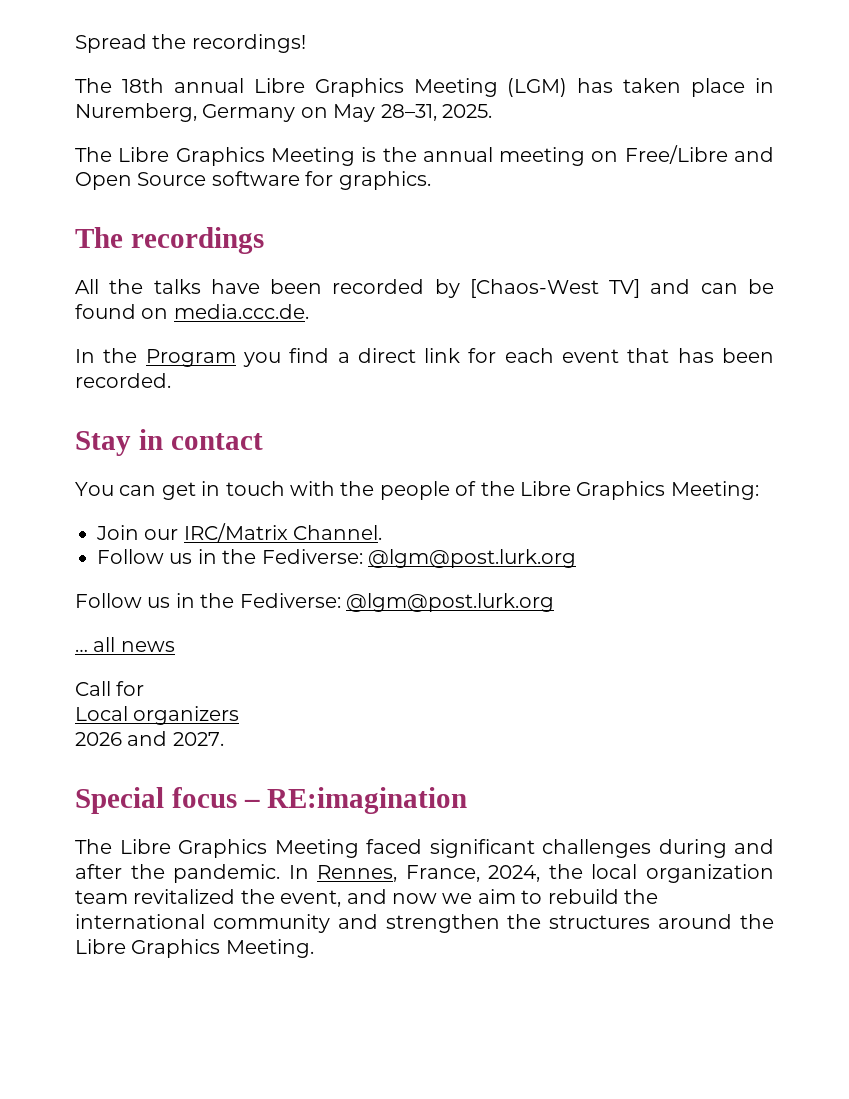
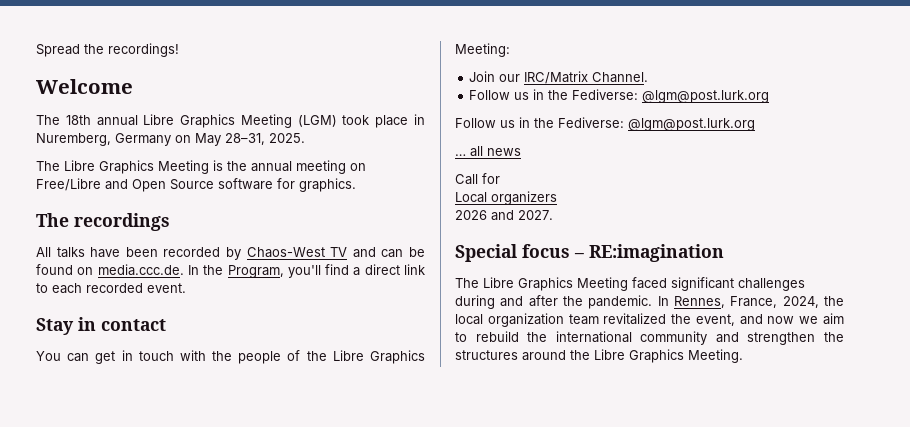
(306, 43) none -> [36,79,133,94] // Welcome
[577,78,682,93] has taken -> [342,115,370,125] took
[109,279,144,294] the -> (51, 252) none
[469,279,641,298] [Chaos-West TV] -> [246,247,348,258] Chaos-West TV
(309, 311) // -> (184, 270) none
[145,349,281,367] Program you -> [227,265,321,278] Program, you'll
[468,348,774,363] [75,373,171,388] for each event that has been recorded. -> [36,283,186,294] to each recorded event.

